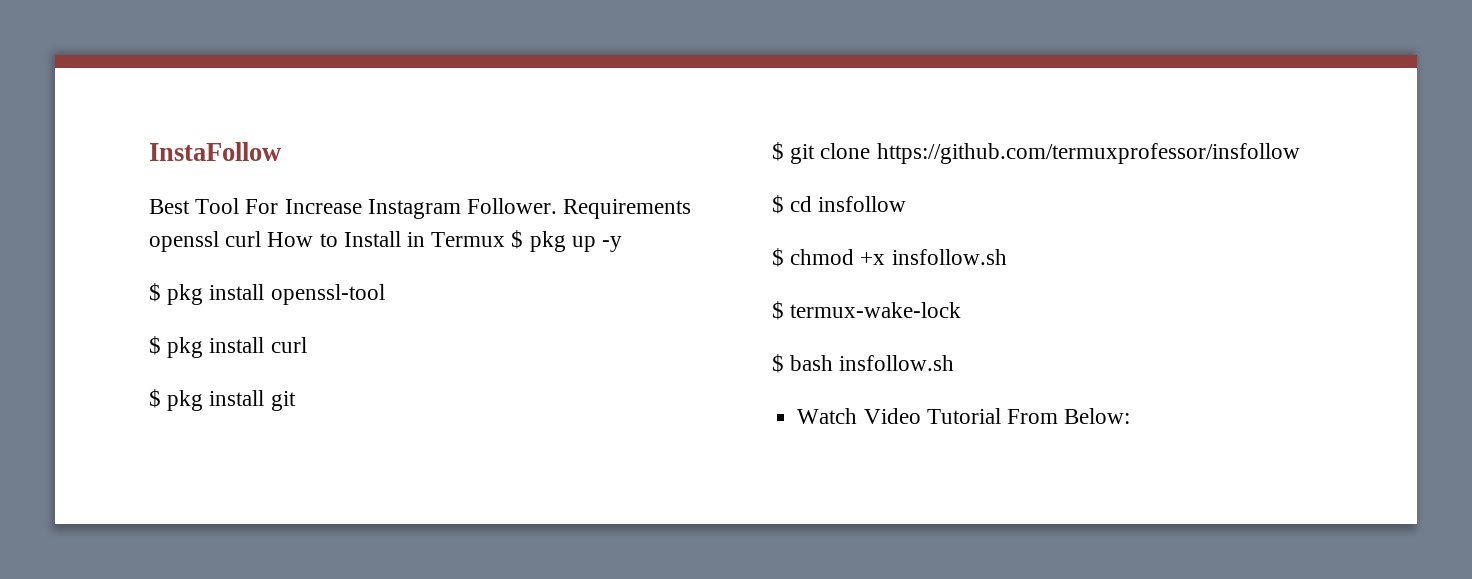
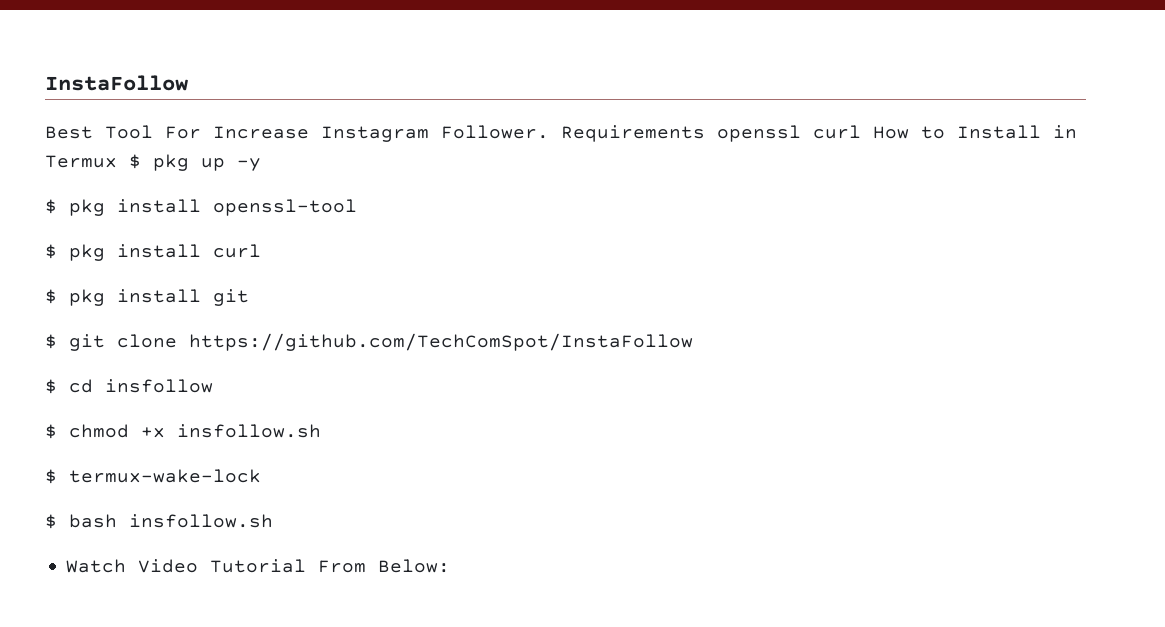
[876,143,1300,164] https://github.com/termuxprofessor/insfollow -> [189,333,693,351] https://github.com/TechComSpot/InstaFollow

